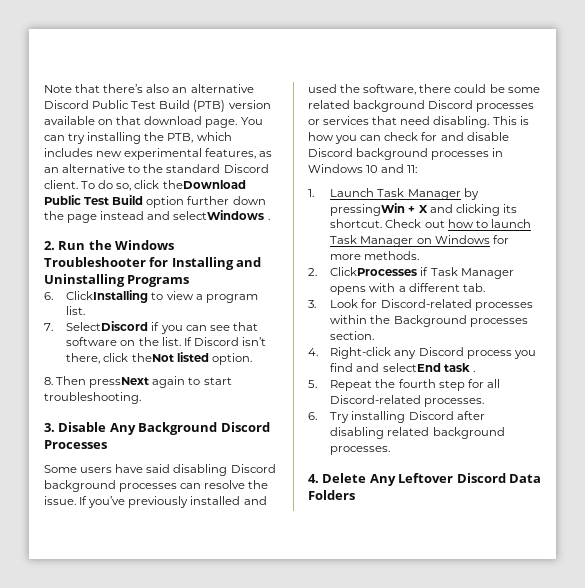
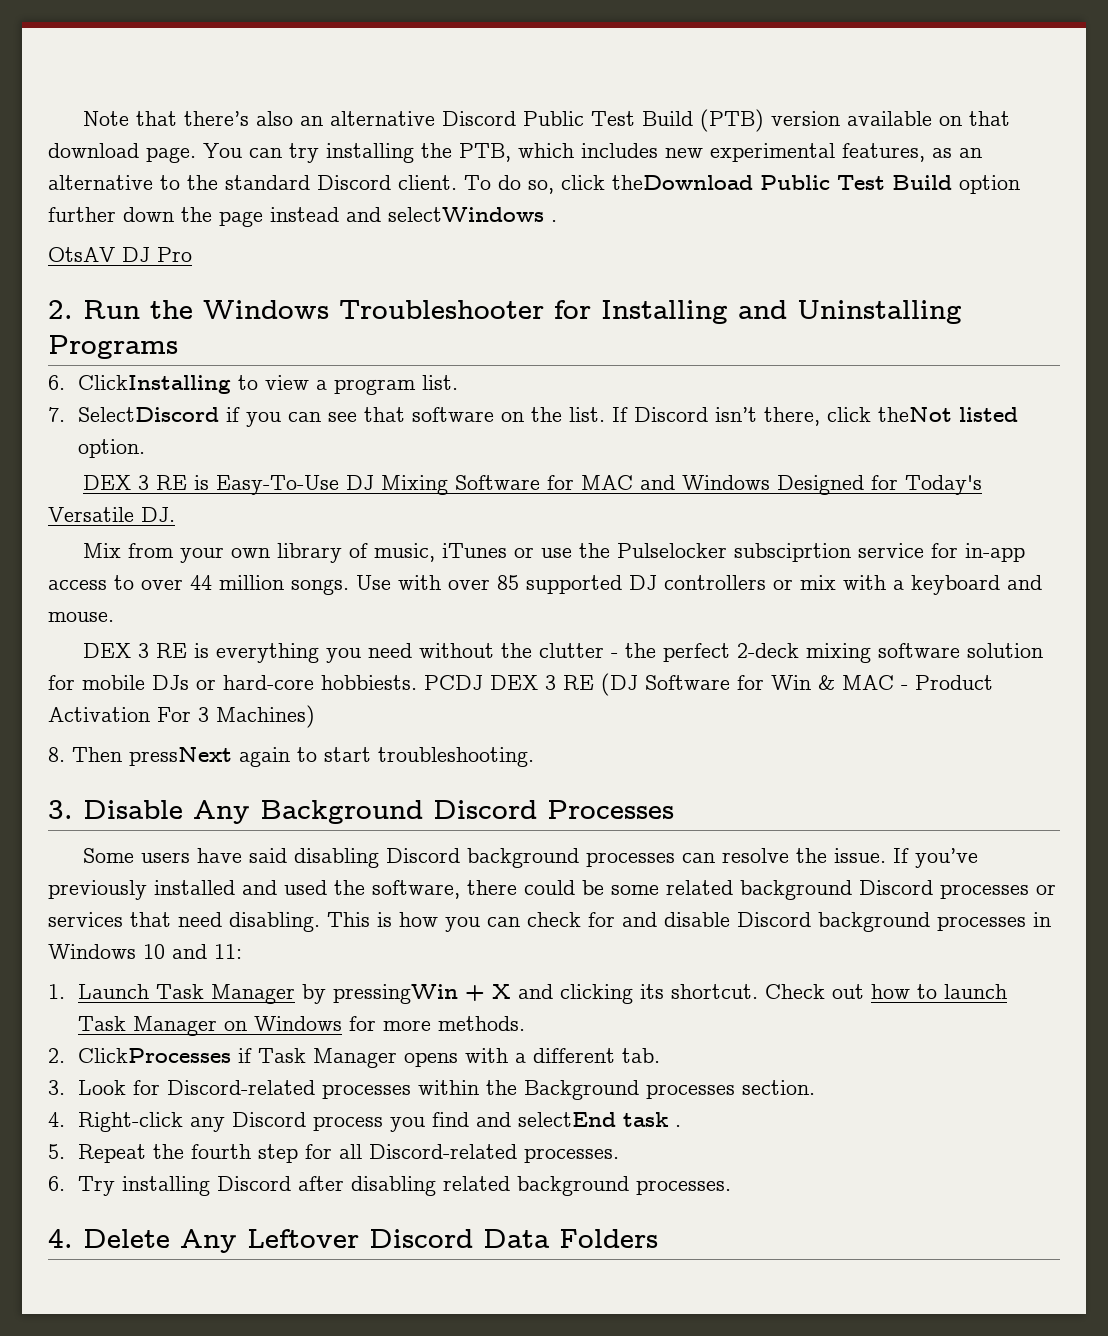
(270, 219) none -> [48,247,192,262] // OtsAV DJ Pro
(252, 359) none -> [82,475,982,495] [48,507,175,522] [82,543,1025,563] [48,575,1042,595] [48,612,114,622] [82,643,1043,663] [48,673,993,696] [48,705,315,728] // DEX 3 RE is Easy-To-Use DJ Mixing Software for MAC and Windows Designed for Today's Versatile DJ. // Mix from your own library of music, iTunes or use the Pulselocker subsciprtion service for in-app access to over 44 million songs. Use with over 85 supported DJ controllers or mix with a keyboard and mouse. // DEX 3 RE is everything you need without the clutter - the perfect 2-deck mixing software solution for mobile DJs or hard-core hobbiests. PCDJ DEX 3 RE (DJ Software for Win & MAC - Product Activation For 3 Machines)

